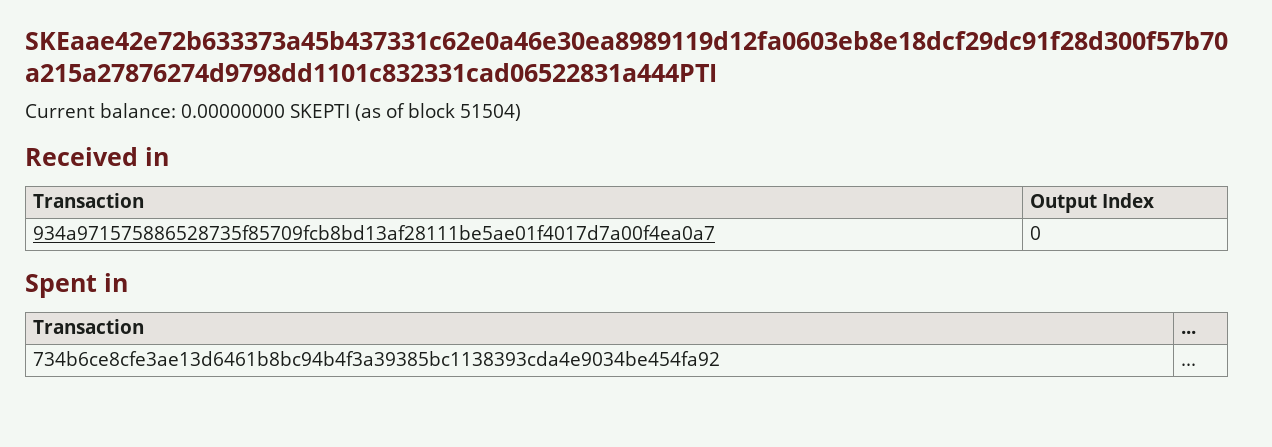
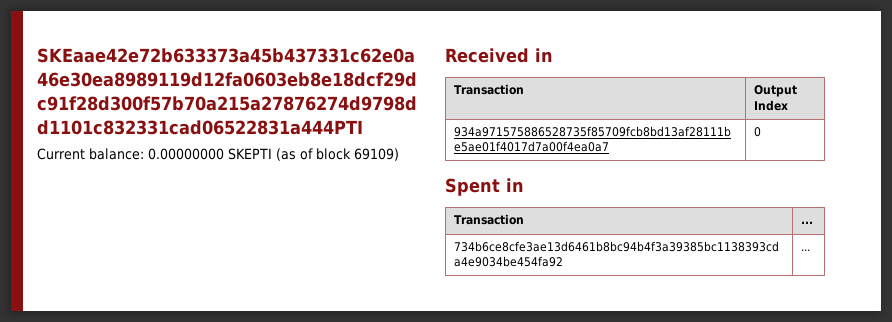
[460,104,521,121] 51504) -> [354,148,399,161] 69109)

